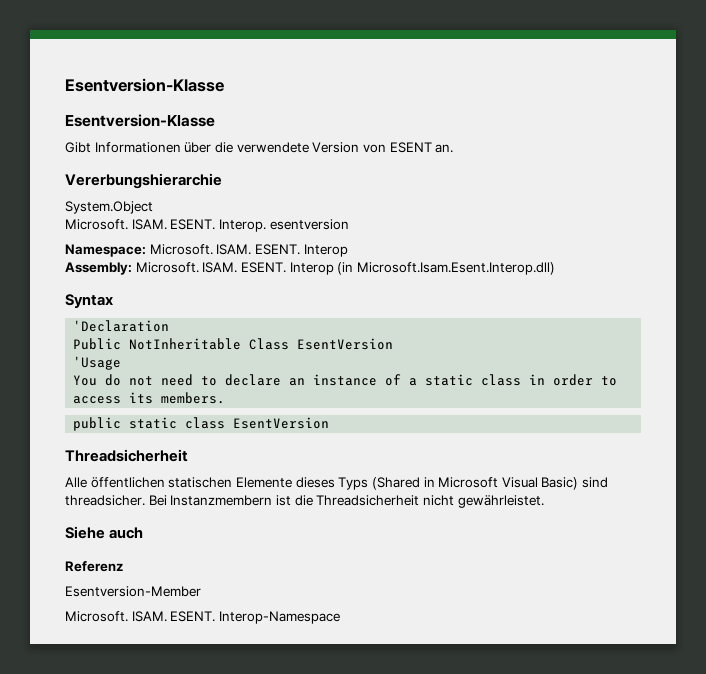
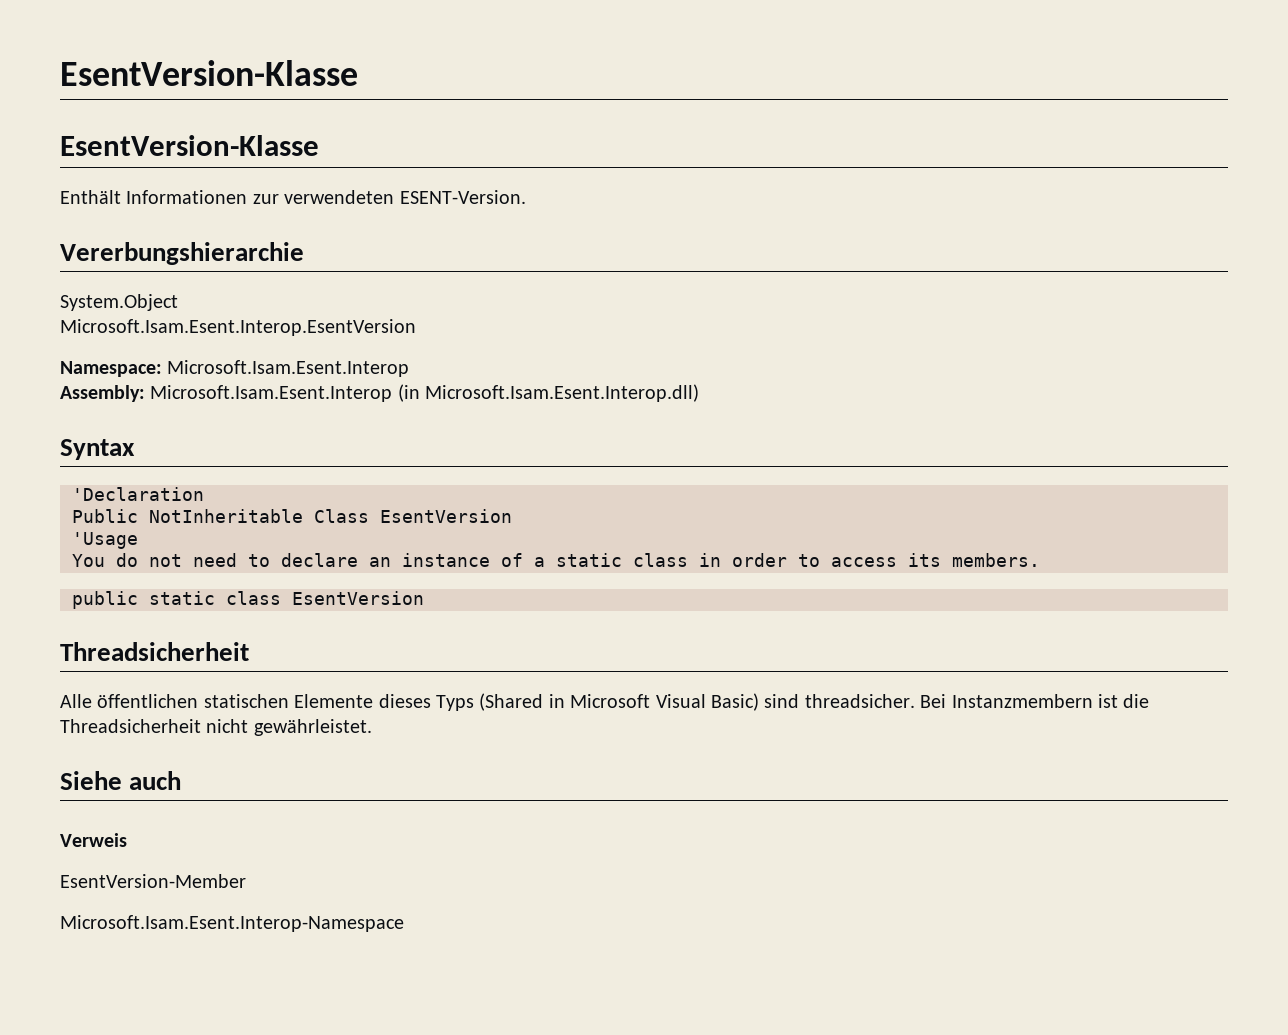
[65,78,224,92] [65,114,215,127] [65,142,454,153] [65,173,222,189] [65,201,153,214] [65,219,349,232] [65,244,348,257] [65,262,334,275] Esentversion-Klasse // Esentversion-Klasse // Gibt Informationen über die verwendete Version von ESENT an. // Vererbungshierarchie // System.Object // Microsoft. ISAM. ESENT. Interop. esentversion // Namespace: Microsoft. ISAM. ESENT. Interop // Assembly: Microsoft. ISAM. ESENT. Interop -> [60,60,358,86] [60,135,319,156] [60,190,526,204] [60,242,304,265] [60,294,178,311] [60,319,416,336] [60,360,410,377] [60,385,393,402] EsentVersion-Klasse // EsentVersion-Klasse // Enthält Informationen zur verwendeten ESENT-Version. // Vererbungshierarchie // System.Object // Microsoft.Isam.Esent.Interop.EsentVersion // Namespace: Microsoft.Isam.Esent.Interop // Assembly: Microsoft.Isam.Esent.Interop
[65,561,123,572] [65,586,201,597] [65,611,340,624] Referenz // Esentversion-Member // Microsoft. ISAM. ESENT. Interop-Namespace -> [60,833,127,847] [60,874,246,888] [60,915,404,932] Verweis // EsentVersion-Member // Microsoft.Isam.Esent.Interop-Namespace

